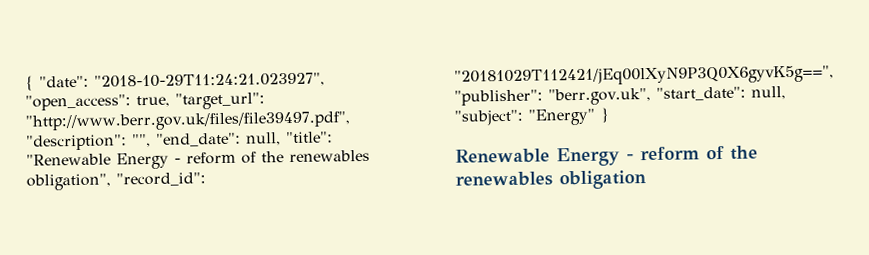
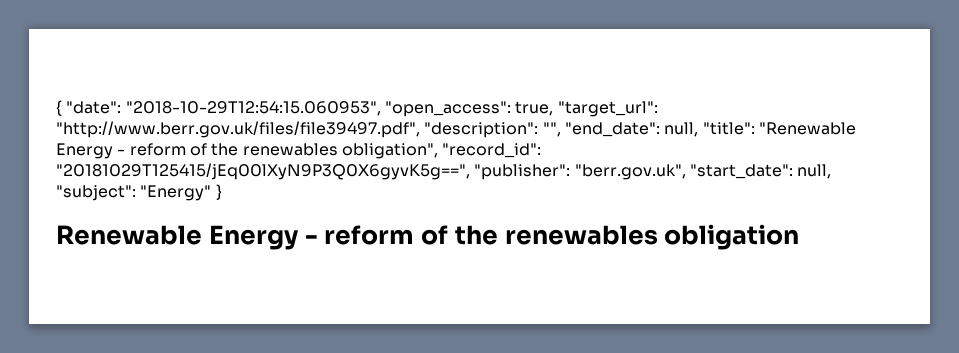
[94,72,325,89] "2018-10-29T11:24:21.023927", -> [125,101,381,116] "2018-10-29T12:54:15.060953",
[454,65,834,87] "20181029T112421/jEq00lXyN9P3Q0X6gyvK5g==", -> [56,163,470,180] "20181029T125415/jEq00lXyN9P3Q0X6gyvK5g==",

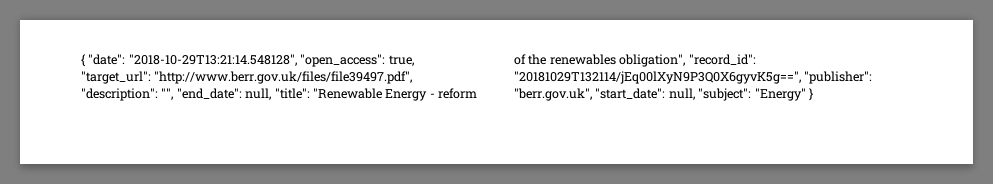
[125,101,381,116] "2018-10-29T12:54:15.060953", -> [128,54,297,66] "2018-10-29T13:21:14.548128",
[56,163,470,180] "20181029T125415/jEq00lXyN9P3Q0X6gyvK5g==", -> [514,71,801,84] "20181029T132114/jEq00lXyN9P3Q0X6gyvK5g==",
[56,224,800,250] // Renewable Energy - reform of the renewables obligation -> (813, 94) none

